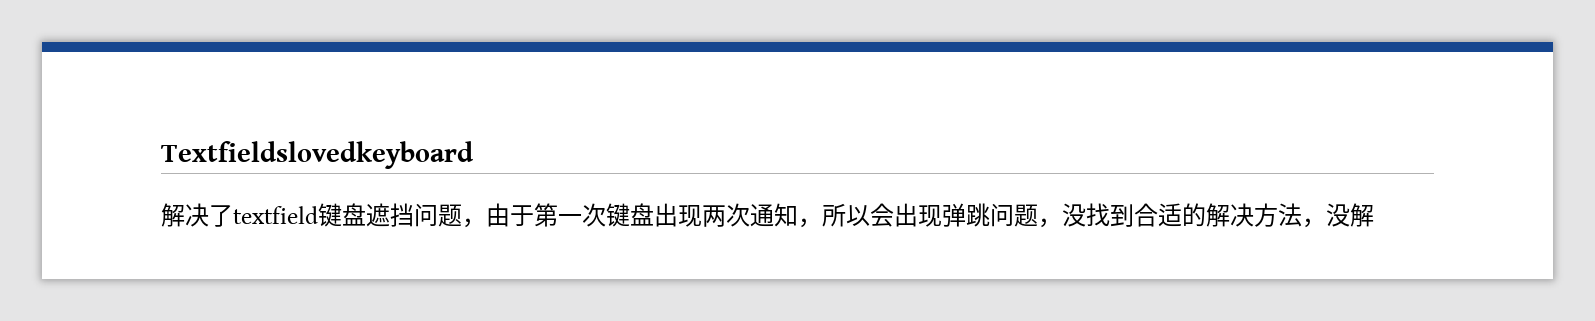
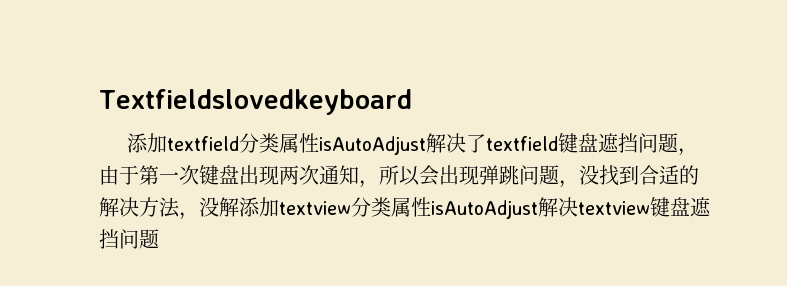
(474, 155) none -> [126,133,426,155] 添加textfield分类属性isAutoAdjust
(1374, 215) none -> [239,197,711,219] [99,229,159,249] 添加textview分类属性isAutoAdjust解决textview键盘遮挡问题

